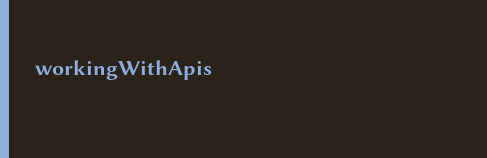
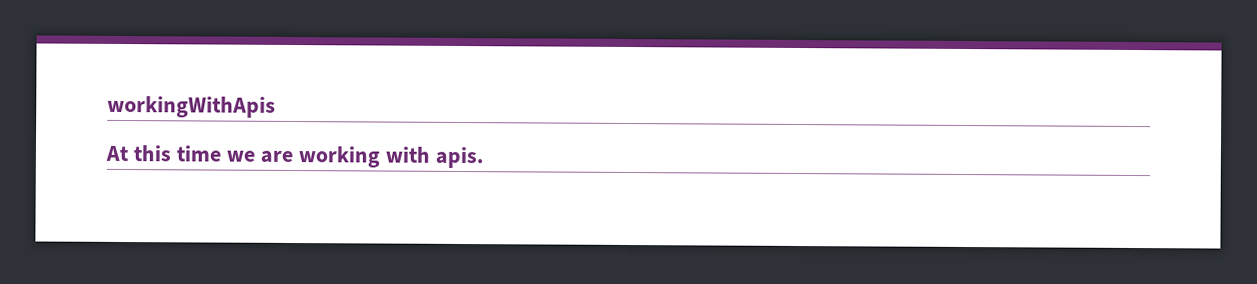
(212, 70) none -> [105,145,484,169] // At this time we are working with apis.

